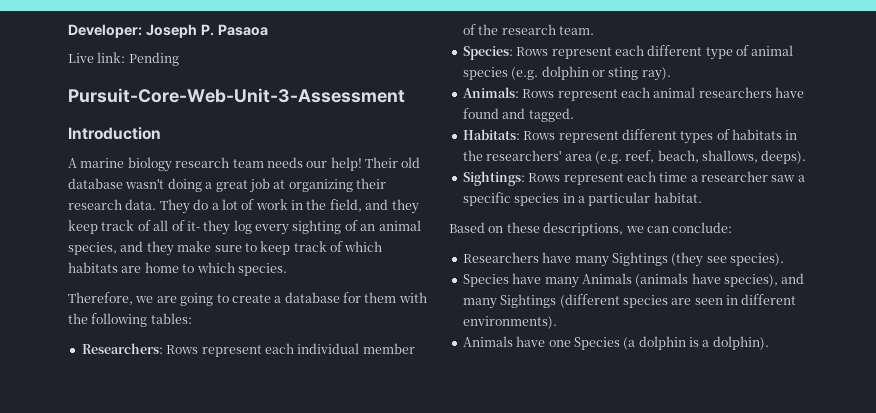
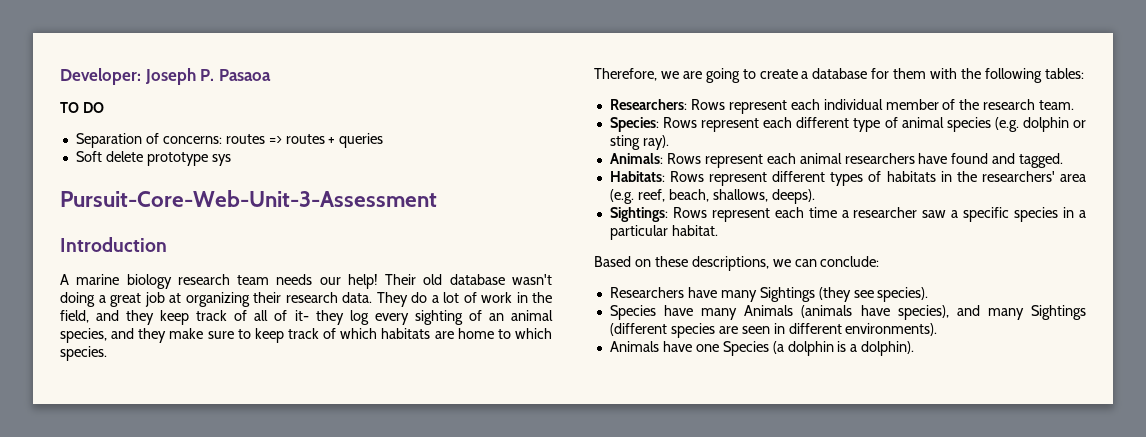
[68,52,179,66] Live link: Pending -> [60,102,104,113] [75,133,384,148] [75,151,231,166] TO DO // Separation of concerns: routes => routes + queries // Soft delete prototype sys

